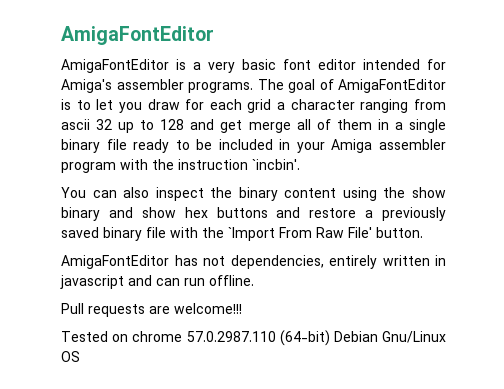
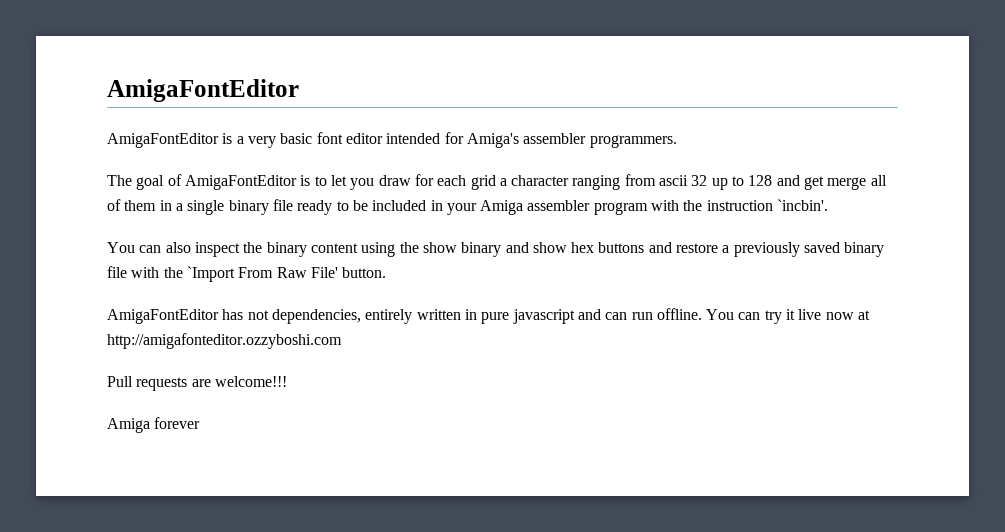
[188,82,253,93] programs. -> [589,135,677,148] programmers. //
(446, 260) none -> [481,312,510,324] pure
[61,303,242,317] [61,330,446,346] [61,351,80,362] // Pull requests are welcome!!! // Tested on chrome 57.0.2987.110 (64-bit) Debian Gnu/Linux OS -> [706,309,871,324] [107,333,342,349] [107,376,287,391] [107,417,201,433] You can try it live now at http://amigafonteditor.ozzyboshi.com // Pull requests are welcome!!! // Amiga forever

